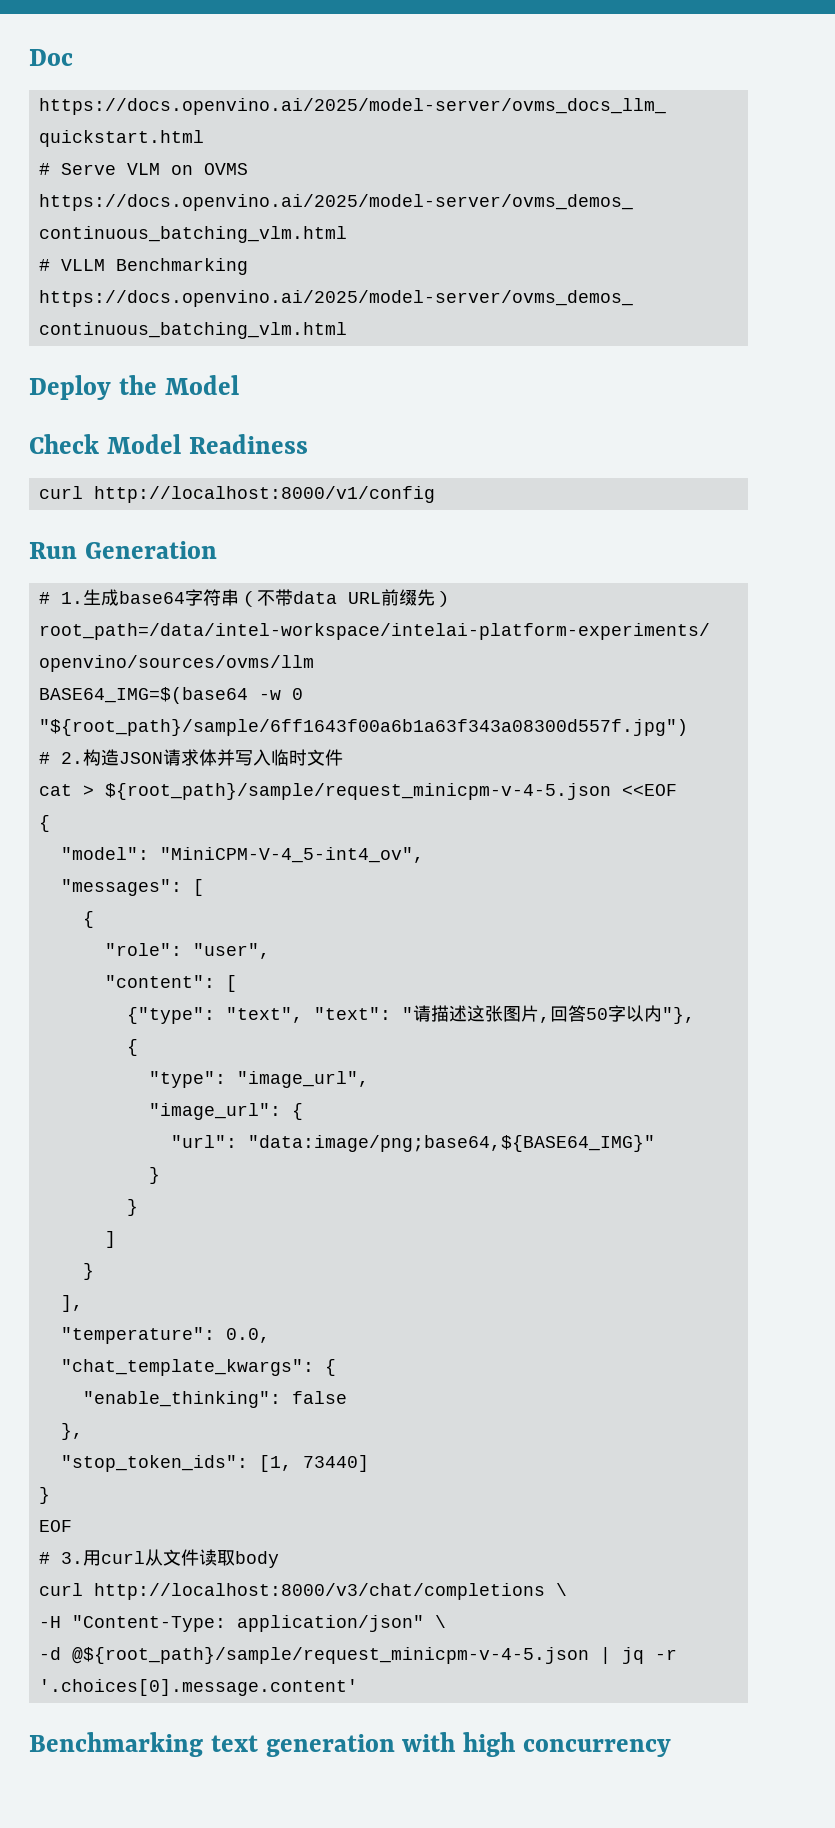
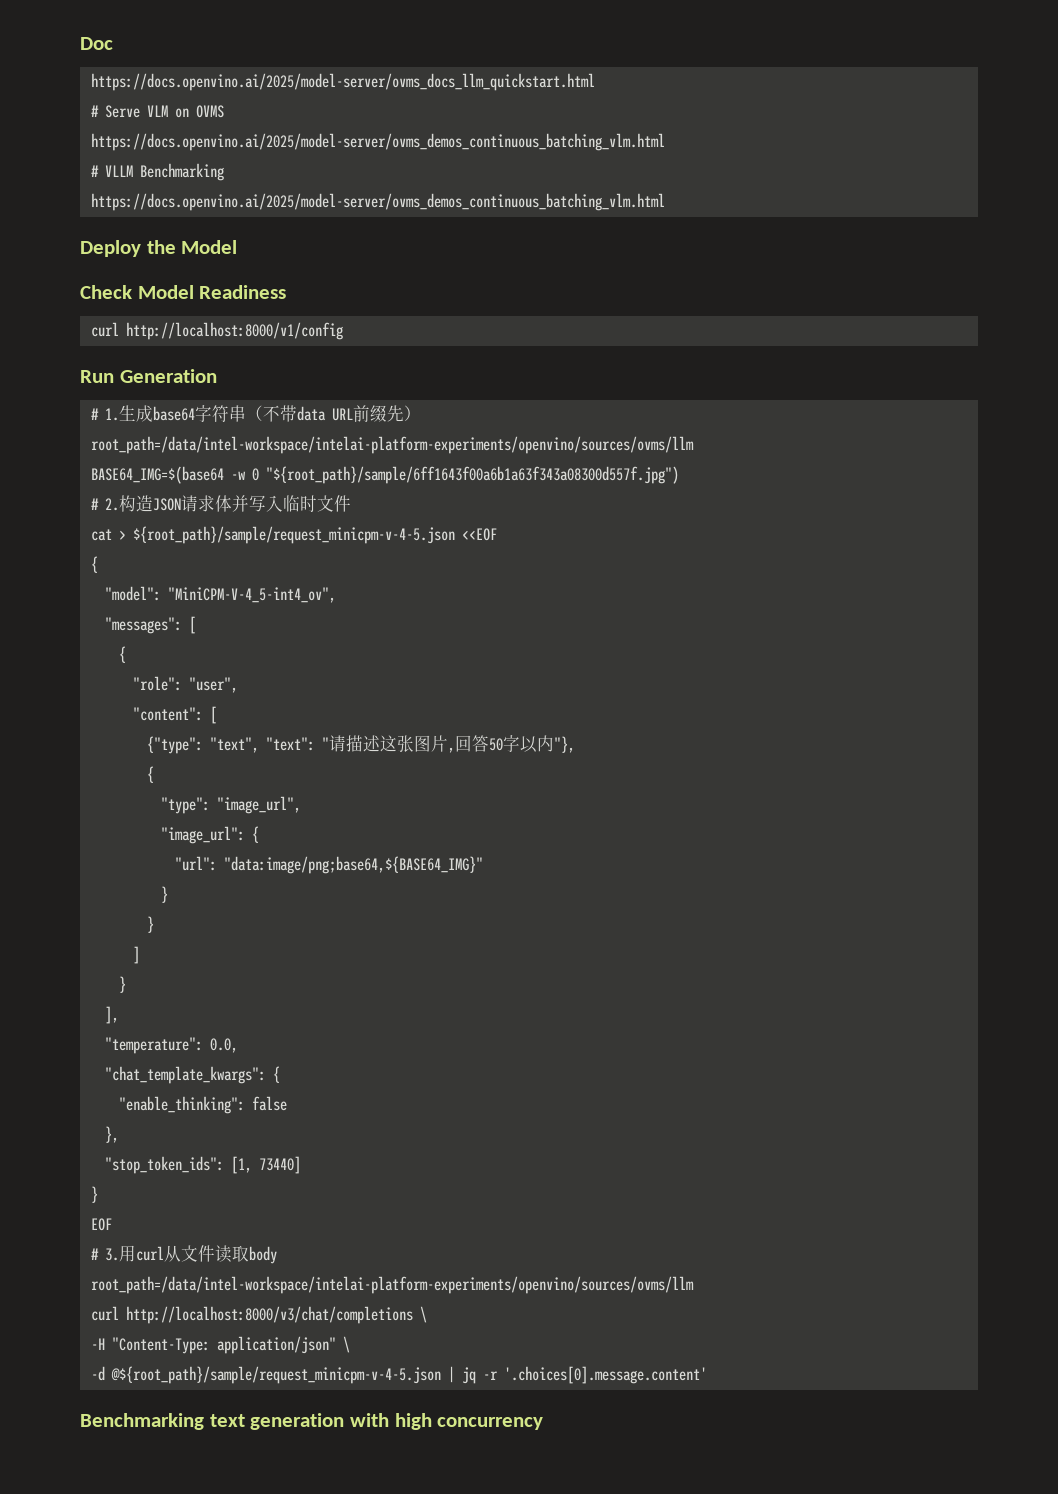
(280, 1559) none -> [90,1276,694,1294] // root_path=/data/intel-workspace/intelai-platform-experiments/openvino/sources/ovms/llm

